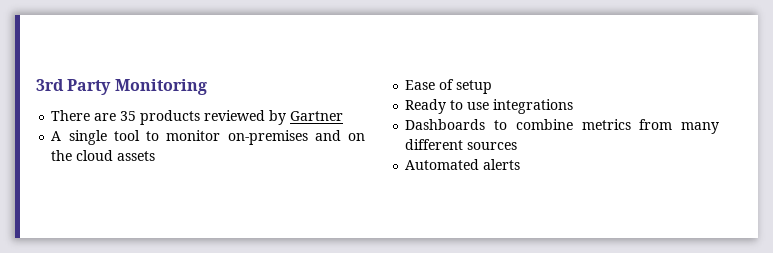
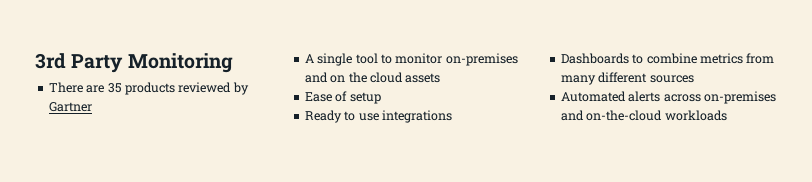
(521, 164) none -> [663,91,776,104] [560,110,727,121] across on-premises and on-the-cloud workloads

